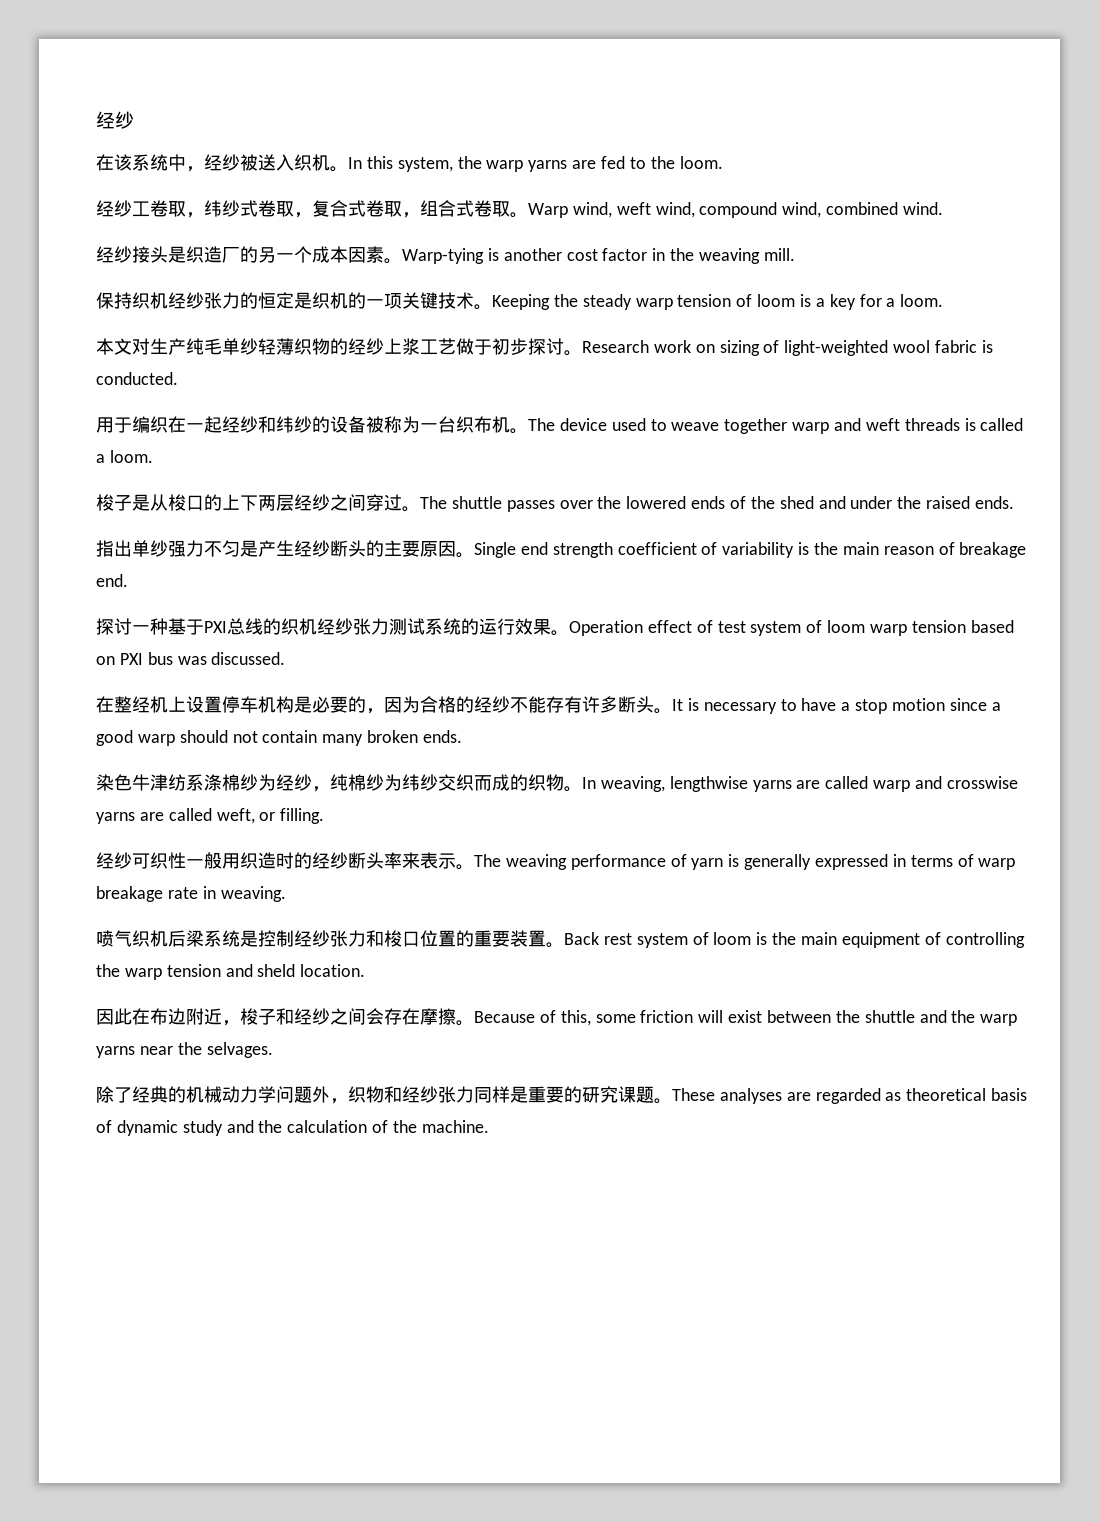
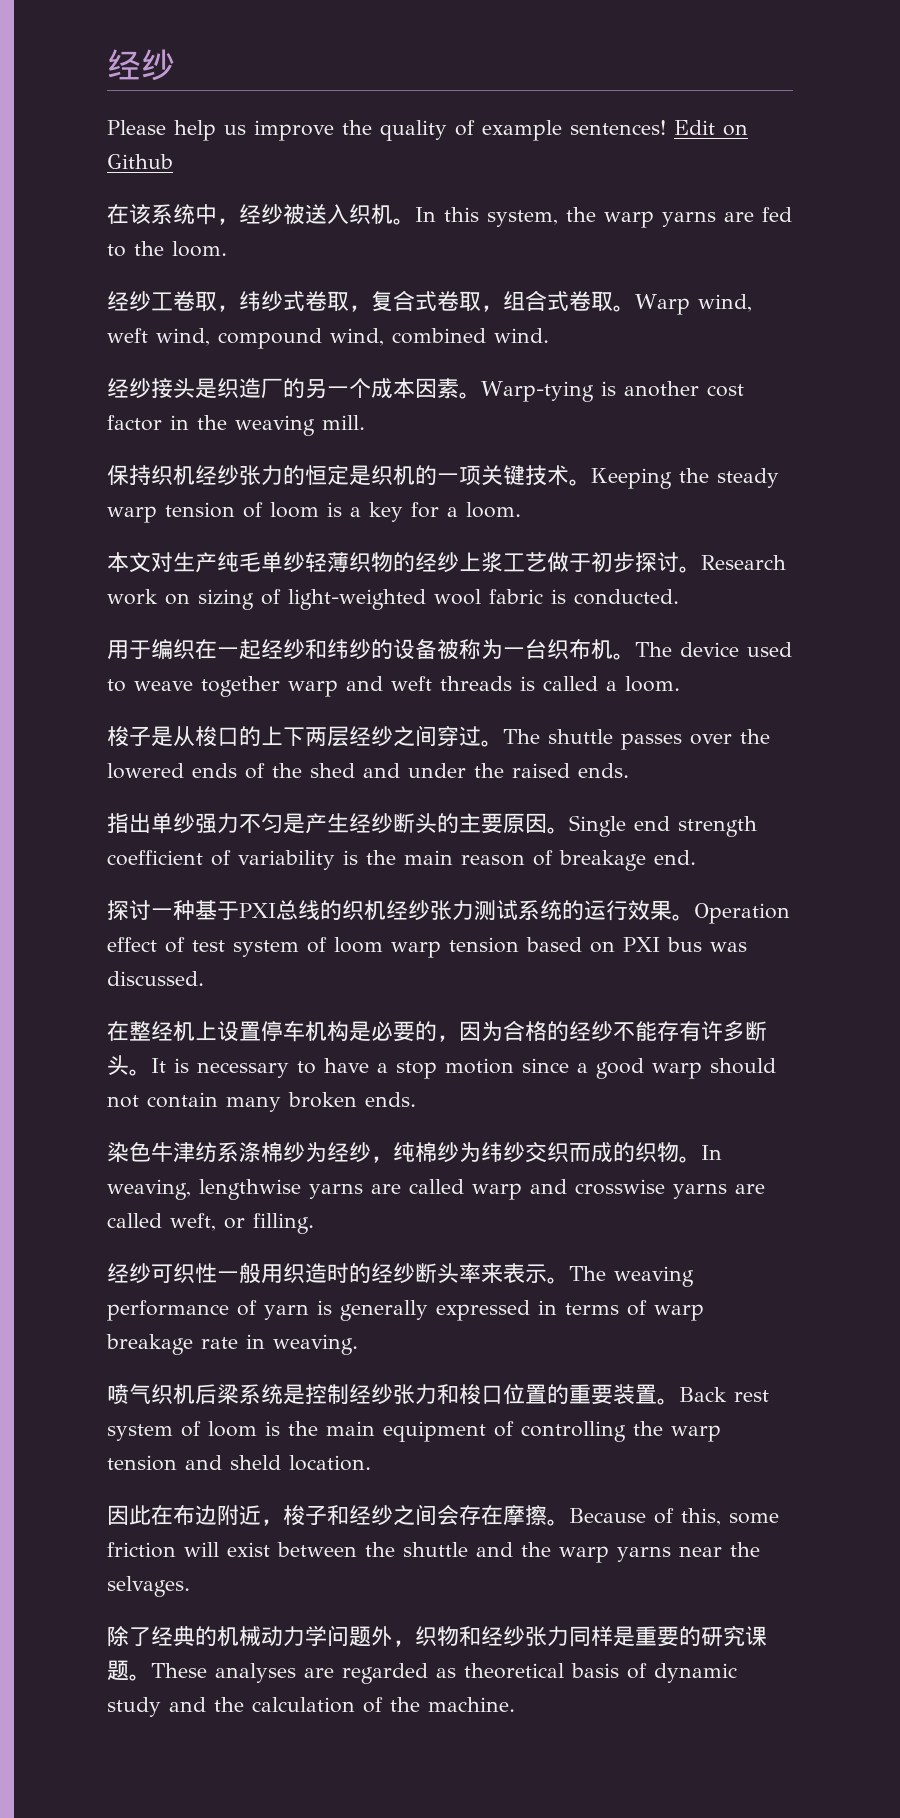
[96,111,134,129] 经纱 -> [107,49,175,81] [107,120,748,141] [107,154,173,169] 经纱 // Please help us improve the quality of example sentences! Edit on Github

